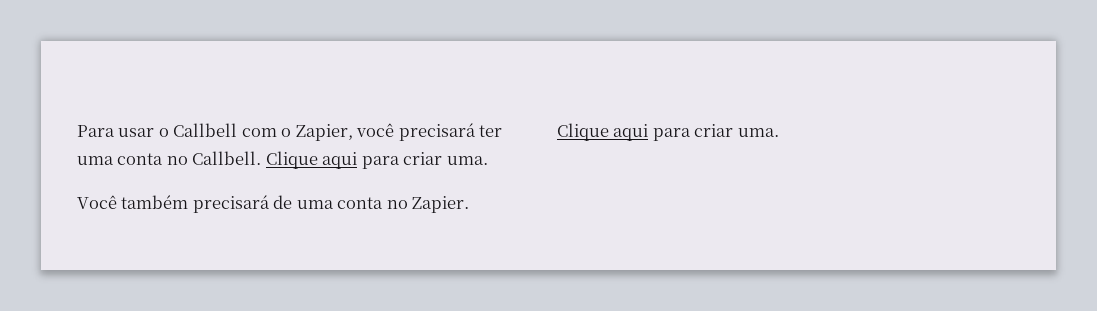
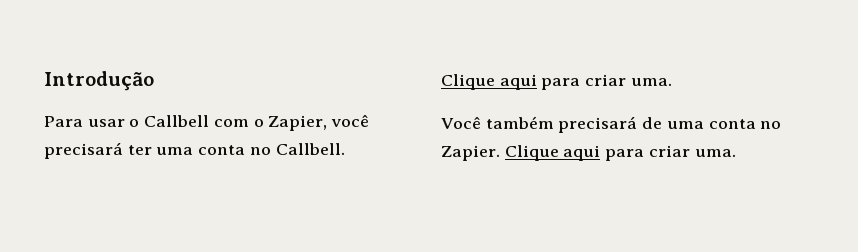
(77, 131) none -> [44,71,154,91] Introdução //

